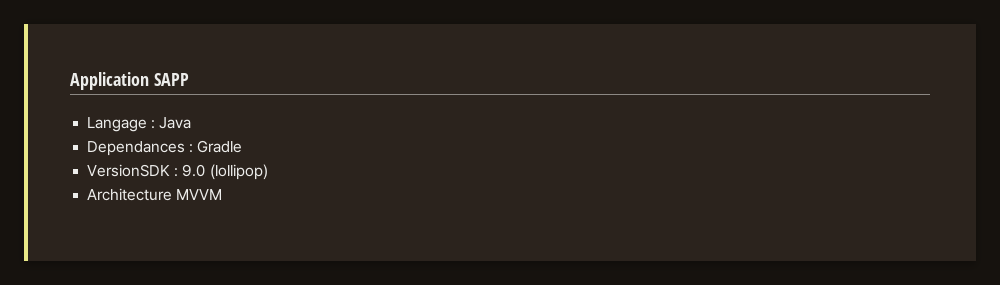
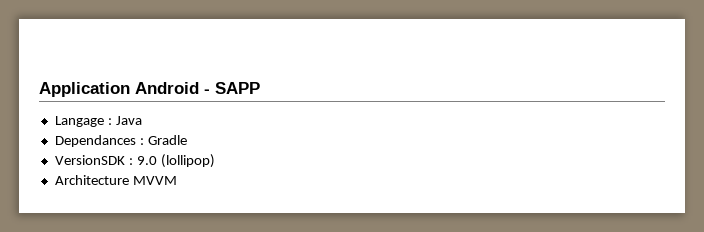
(149, 81) none -> [135,82,210,94] Android -

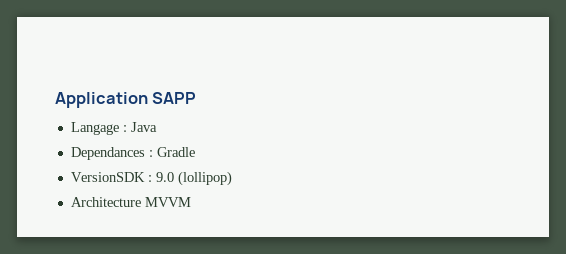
[135,82,210,94] Android - -> (148, 100) none

